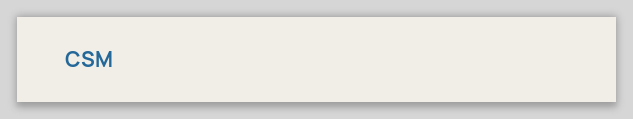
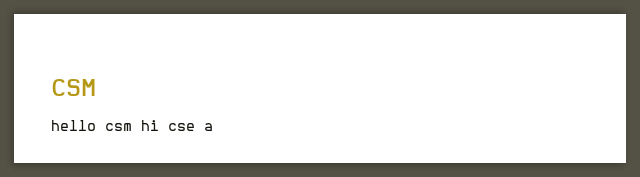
(113, 59) none -> [51,120,213,131] // hello csm hi cse a

